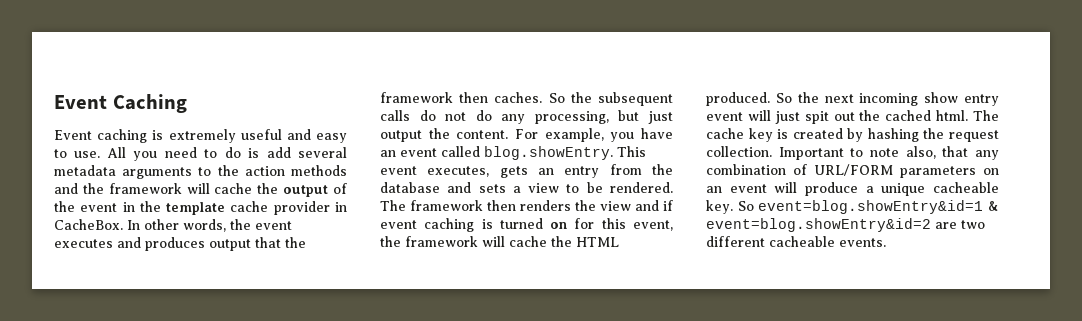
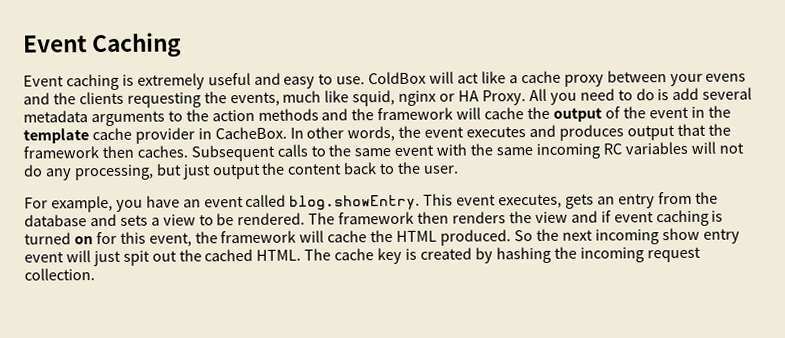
(101, 154) none -> [368,70,747,87] [23,89,526,108] ColdBox will act like a cache proxy between your evens and the clients requesting the events, much like squid, nginx or HA Proxy.
[548,92,673,106] [380,110,436,121] So the subsequent calls do -> [190,141,716,162] Subsequent calls to the same event with the same incoming RC variables will
[456,130,509,139] content. -> [287,161,460,175] content back to the user. //
[936,110,969,121] html. -> [256,249,302,261] HTML.
(945, 133) none -> [579,247,644,263] incoming
[778,146,999,160] [706,164,999,178] [706,182,999,196] [706,200,999,214] [706,218,985,232] [706,236,886,247] Important to note also, that any combination of URL/FORM parameters on an event will produce a unique cacheable key. So event=blog.showEntry&id=1 & event=blog.showEntry&id=2 are two different cacheable events. -> (95, 274) none

